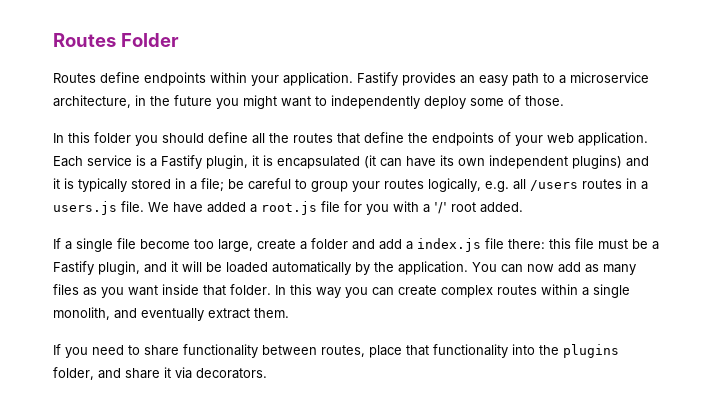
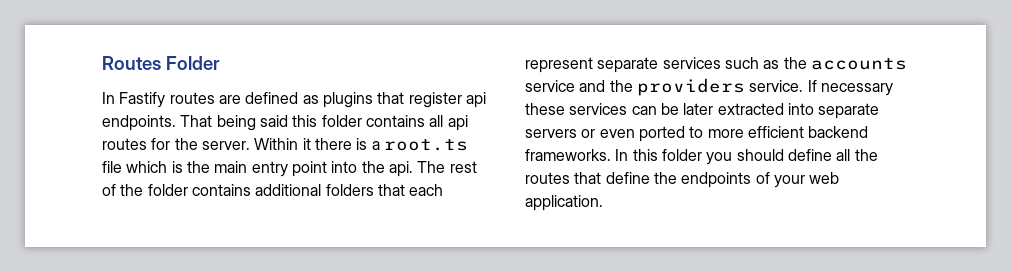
[53,72,649,86] [53,95,564,109] Routes define endpoints within your application. Fastify provides an easy path to a microservice architecture, in the future you might want to independently deploy some of those. // -> [102,92,486,108] [102,115,468,131] [102,138,468,151] [102,161,477,177] [102,184,444,196] [525,57,907,73] [525,78,893,96] [525,103,880,119] [525,126,869,142] [525,149,611,161] In Fastify routes are defined as plugins that register api endpoints. That being said this folder contains all api routes for the server. Within it there is a root.ts file which is the main entry point into the api. The rest of the folder contains additional folders that each represent separate services such as the accounts service and the providers service. If necessary these services can be later extracted into separate servers or even ported to more efficient backend frameworks.
[53,155,649,169] [53,178,648,192] [53,201,523,215] [53,238,659,252] [53,261,636,275] [53,284,630,298] [53,307,289,321] [53,344,619,358] [53,367,267,380] Each service is a Fastify plugin, it is encapsulated (it can have its own independent plugins) and it is typically stored in a file; be careful to group your routes logically, e.g. all /users routes in a users.js file. We have added a root.js file for you with a '/' root added. // If a single file become too large, create a folder and add a index.js file there: this file must be a Fastify plugin, and it will be loaded automatically by the application. You can now add as many files as you want inside that folder. In this way you can create complex routes within a single monolith, and eventually extract them. // If you need to share functionality between routes, place that functionality into the plugins folder, and share it via decorators. -> (603, 203) none

